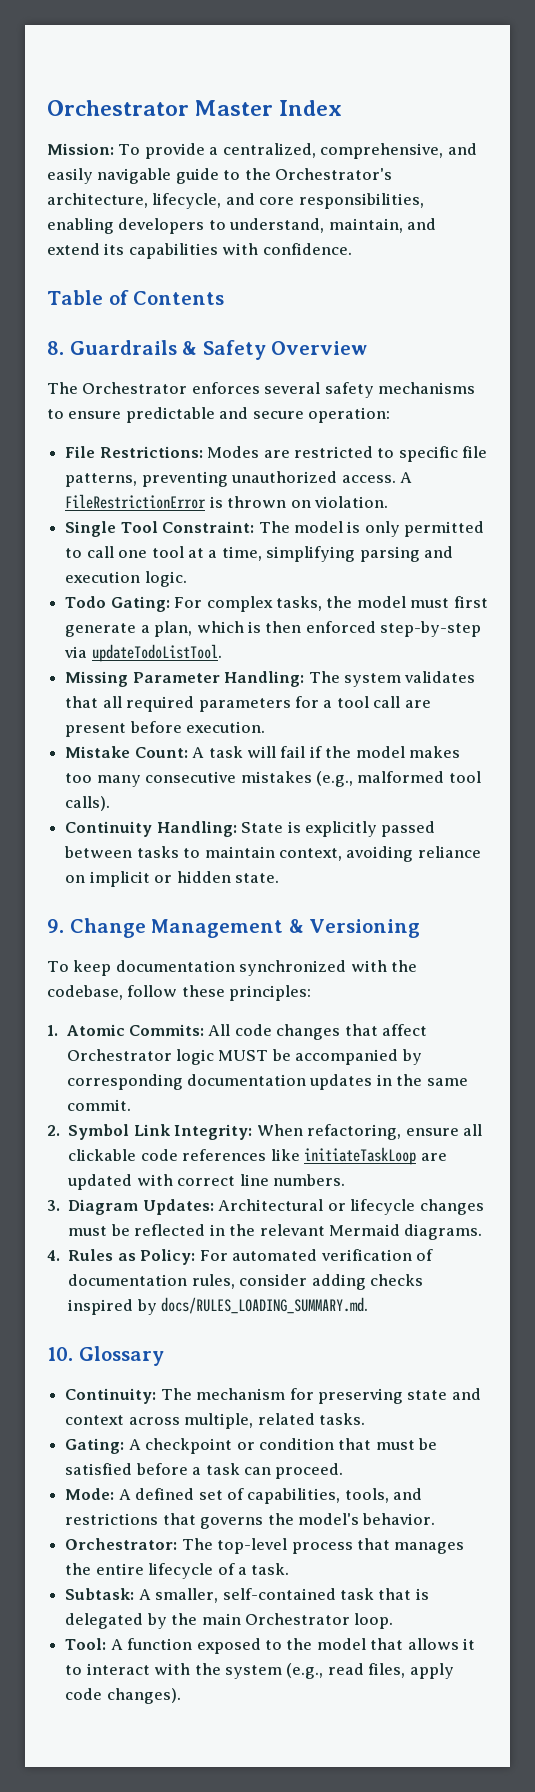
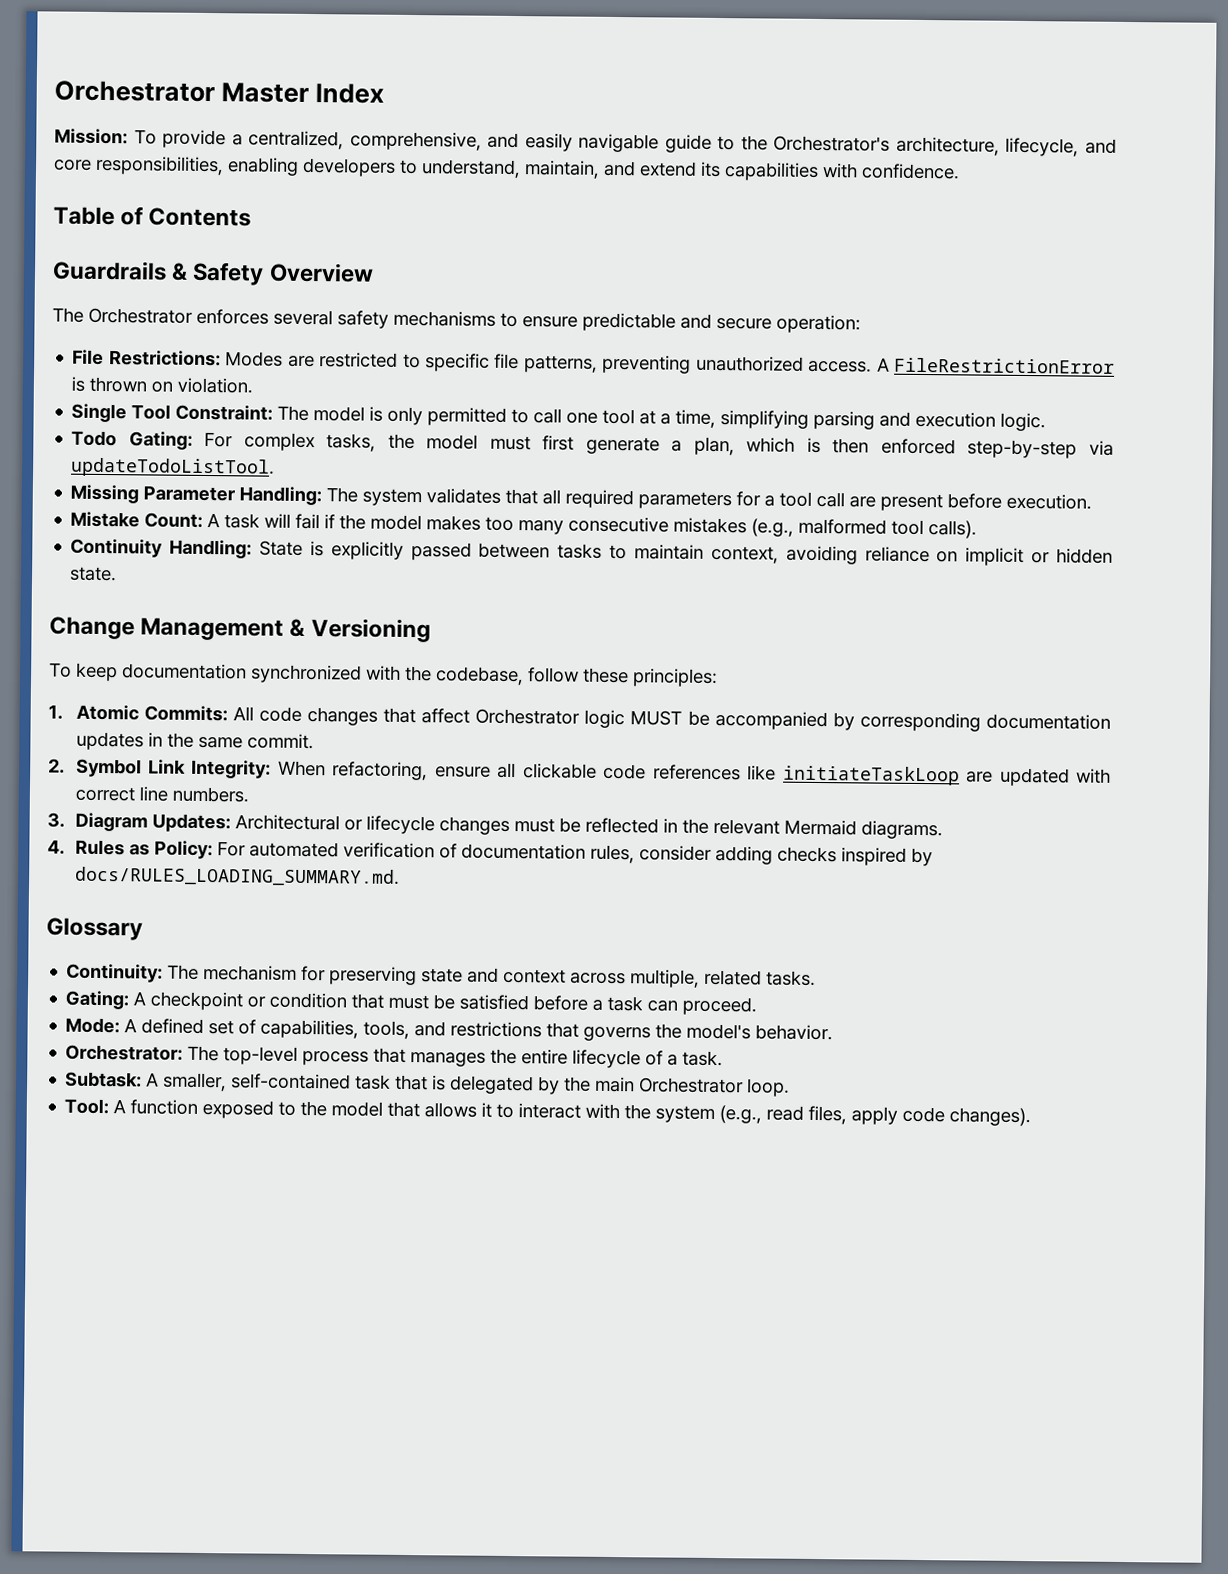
[47,341,64,355] 8. -> (252, 217) none
[47,919,64,933] 9. -> (118, 574) none
[47,1347,73,1361] 10. -> (400, 876) none

